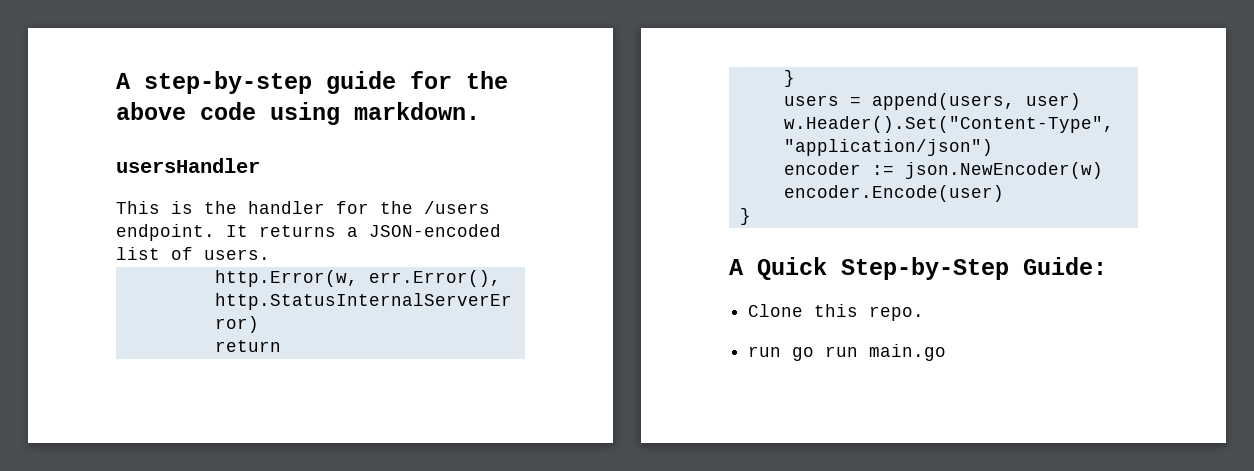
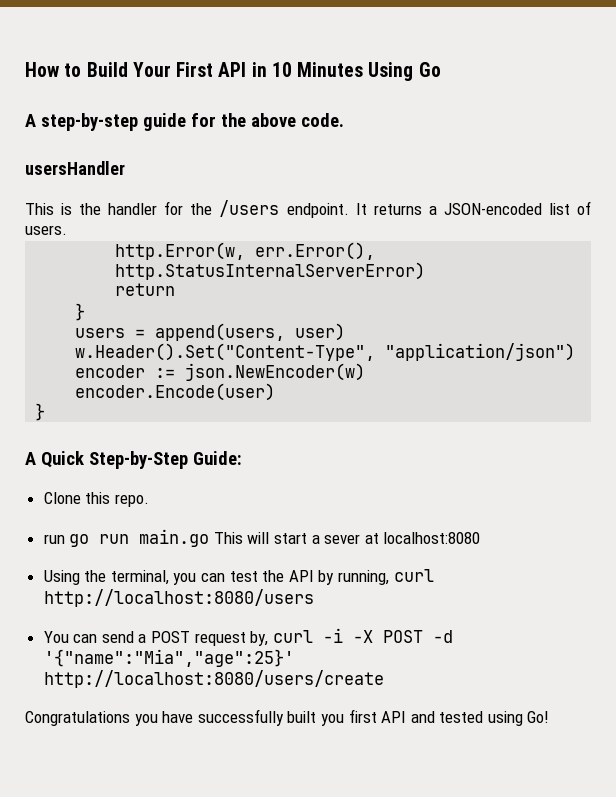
(116, 81) none -> [25,62,441,81] How to Build Your First API in 10 Minutes Using Go //
[200,102,480,125] code using markdown. -> [300,113,344,127] code.
(947, 352) none -> [213,532,481,544] [43,569,434,585] [43,589,314,607] [43,628,453,646] [43,649,294,667] [43,670,384,688] [25,709,550,726] This will start a sever at localhost:8080 // Using the terminal, you can test the API by running, curl http://localhost:8080/users // You can send a POST request by, curl -i -X POST -d '{"name":"Mia","age":25}' http://localhost:8080/users/create // Congratulations you have successfully built you first API and tested using Go!

